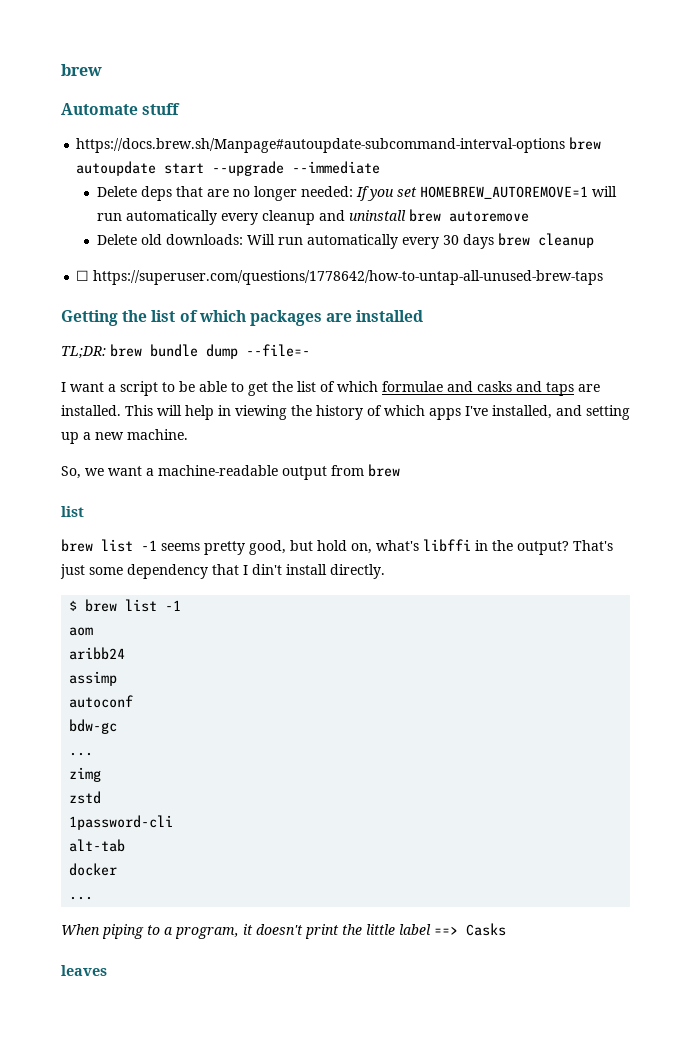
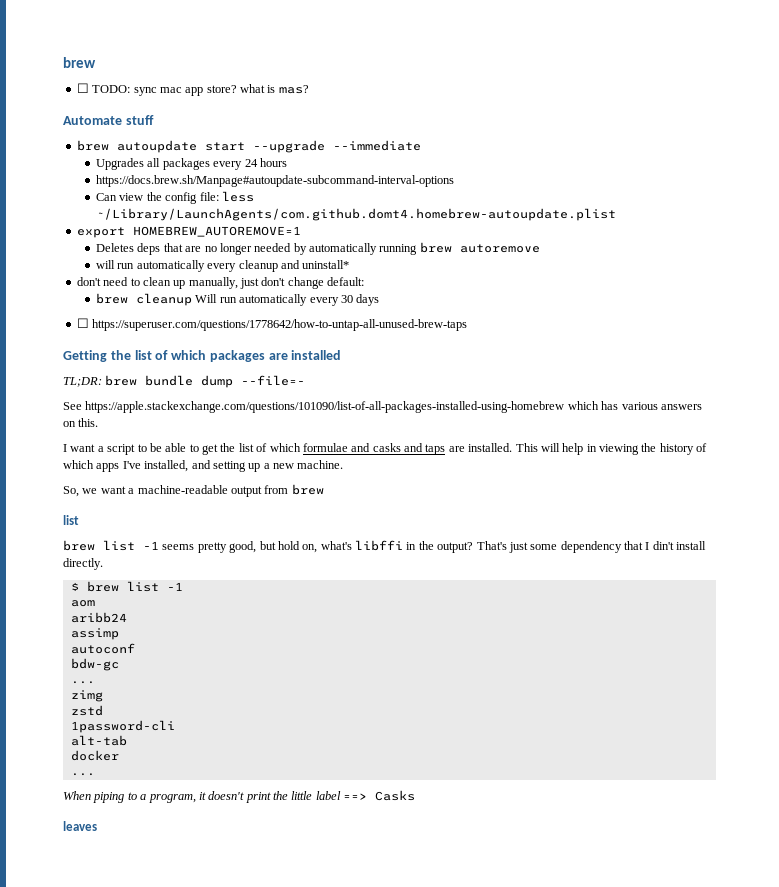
[61,64,102,76] brew -> [63,57,96,68] [76,83,309,96] brew // ☐ TODO: sync mac app store? what is mas?
[76,138,566,153] https://docs.brew.sh/Manpage#autoupdate-subcommand-interval-options -> (154, 120) none
[96,186,137,197] Delete -> [96,158,287,170] [96,175,455,187] [96,191,254,204] [96,208,617,221] [76,226,301,238] [96,243,135,252] Upgrades all packages every 24 hours // https://docs.brew.sh/Manpage#autoupdate-subcommand-interval-options // Can view the config file: less ~/Library/LaunchAgents/com.github.domt4.homebrew-autoupdate.plist // export HOMEBREW_AUTOREMOVE=1 // Deletes
[300,186,588,201] needed: If you set HOMEBREW_AUTOREMOVE=1 -> [254,242,540,255] needed by automatically running brew autoremove //
[348,209,529,222] [96,234,243,245] uninstall brew autoremove // Delete old downloads: -> [302,260,350,269] [76,277,365,289] [96,293,193,306] uninstall* // don't need to clean up manually, just don't change default: // brew cleanup
[497,233,594,248] brew cleanup -> (380, 300) none
(310, 350) none -> [63,401,702,413] [63,418,99,427] // See https://apple.stackexchange.com/questions/101090/list-of-all-packages-installed-using-homebrew which has various answers on this.

